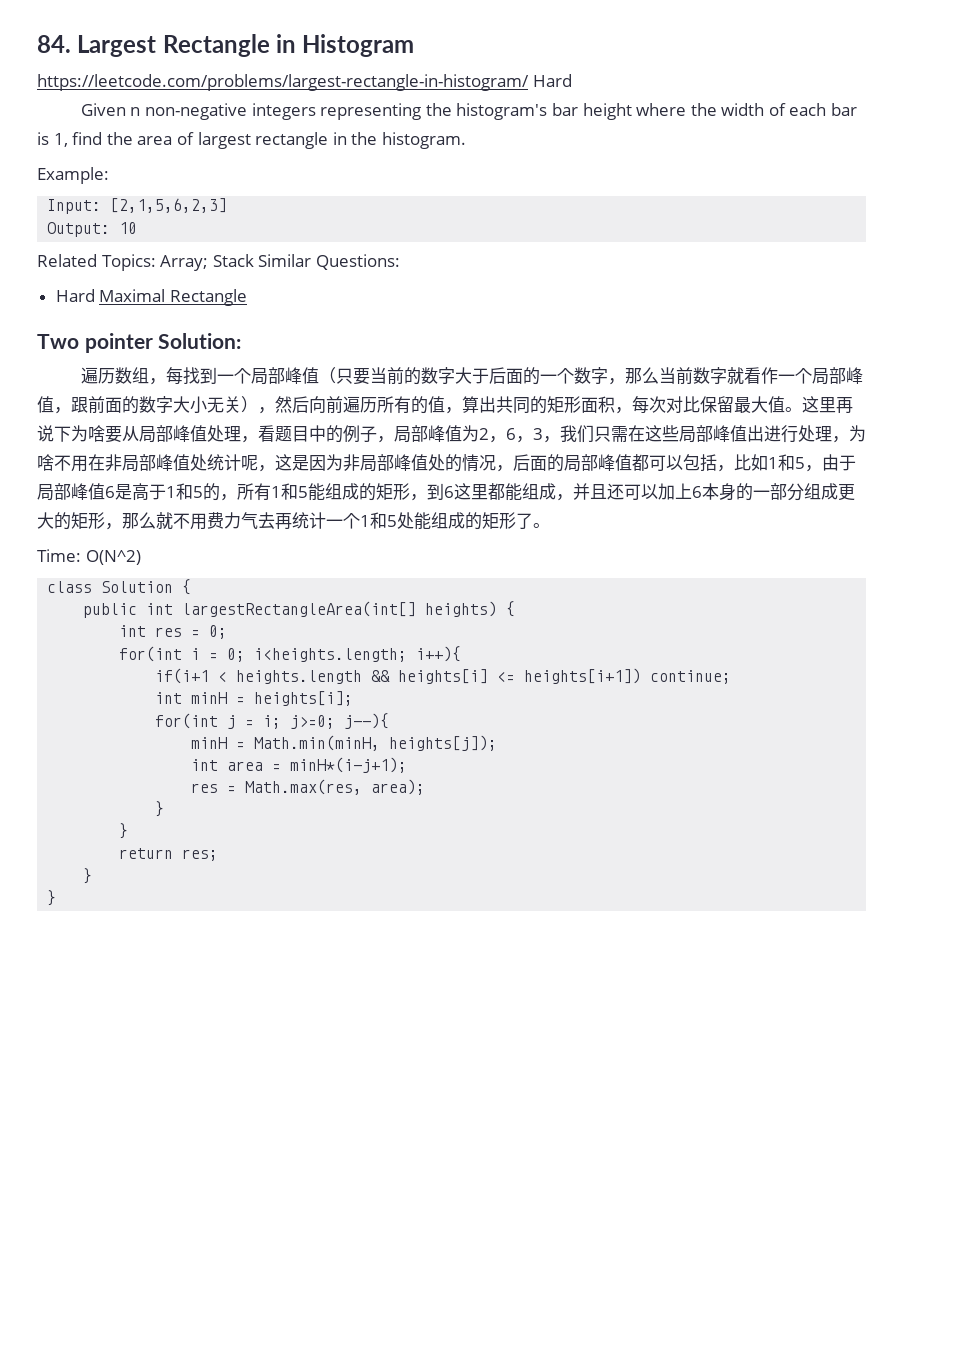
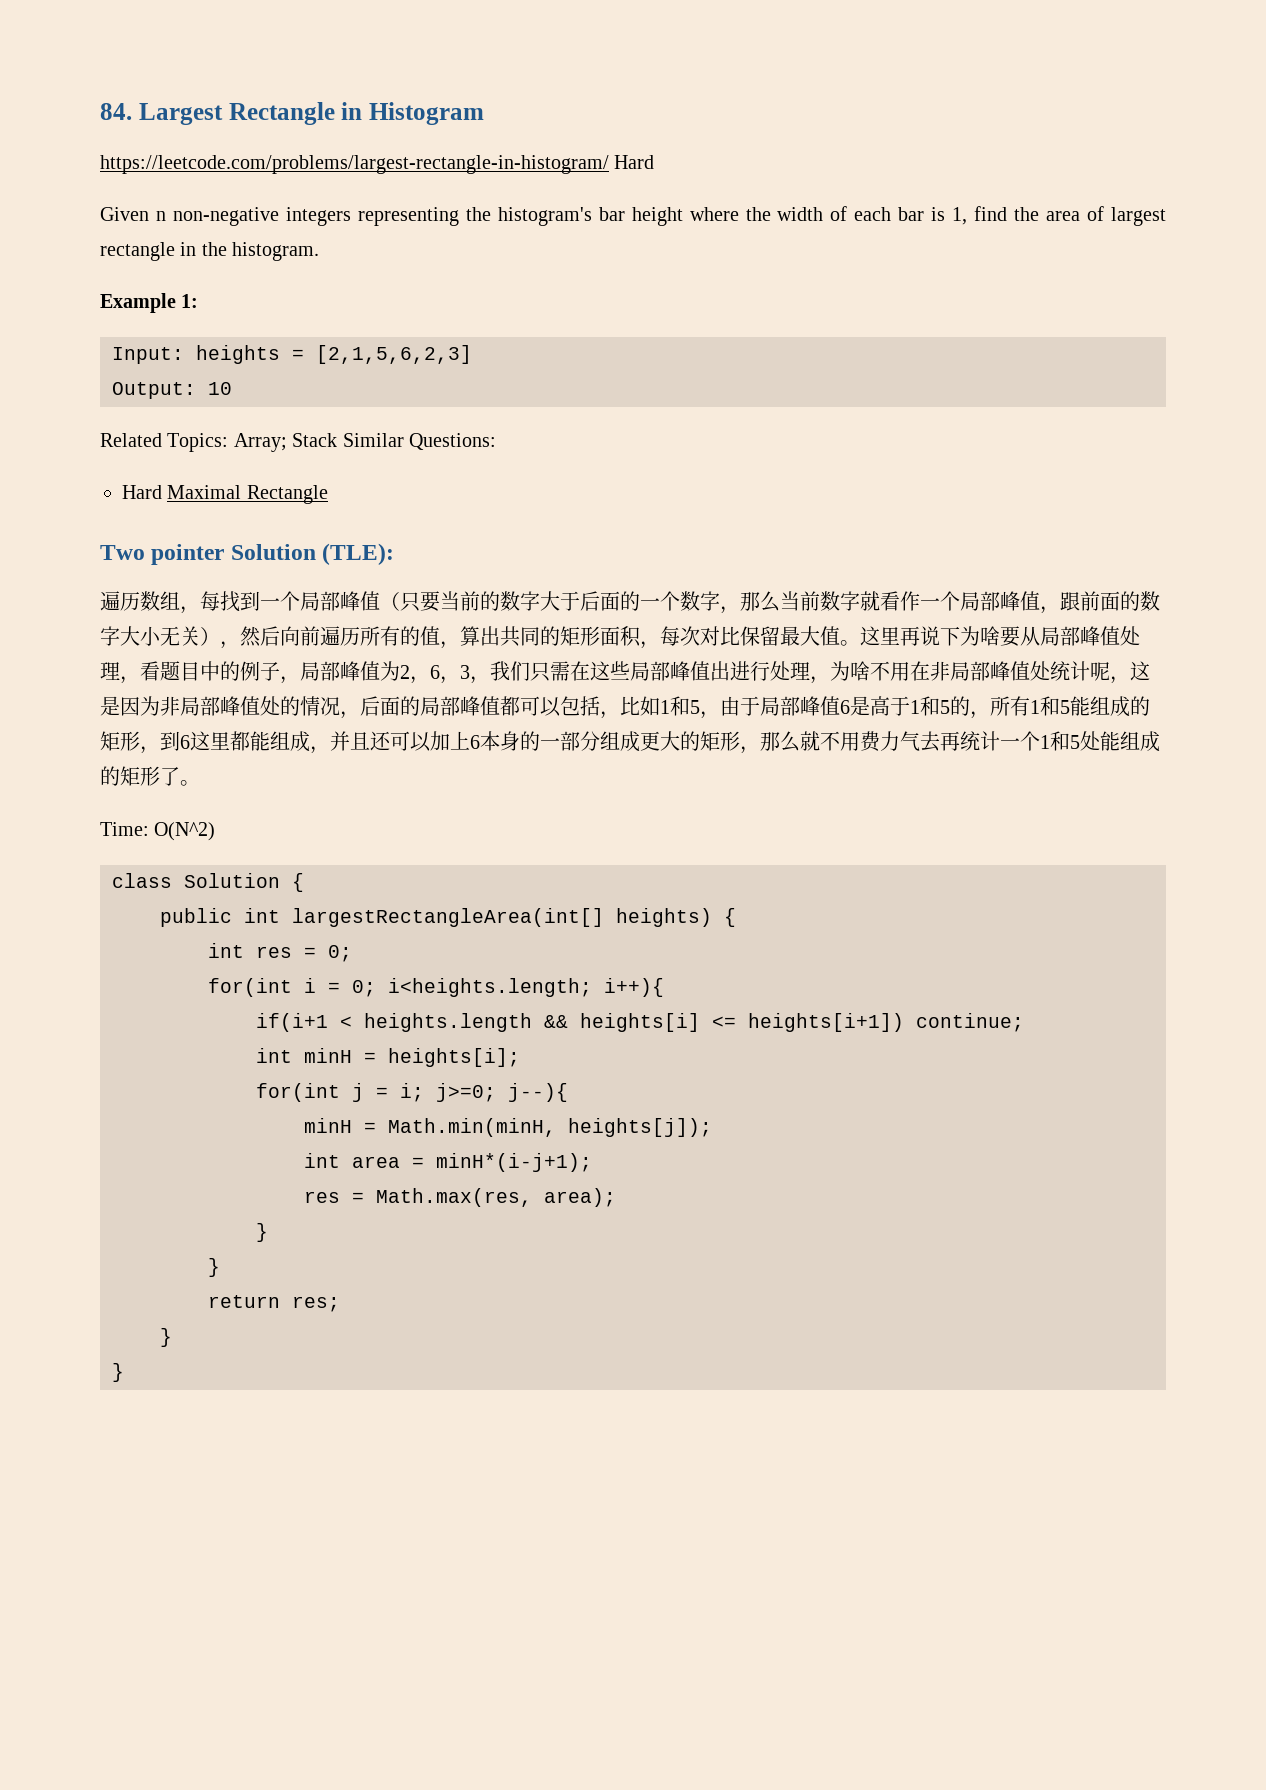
[37,167,109,184] Example: -> [100,293,199,313] Example 1:
(102, 206) none -> [196,345,304,364] heights =
[158,333,242,349] Solution: -> [230,543,395,565] Solution (TLE):

